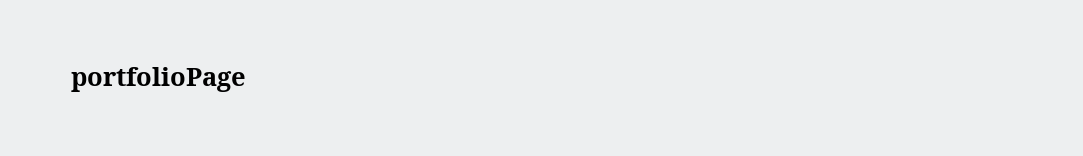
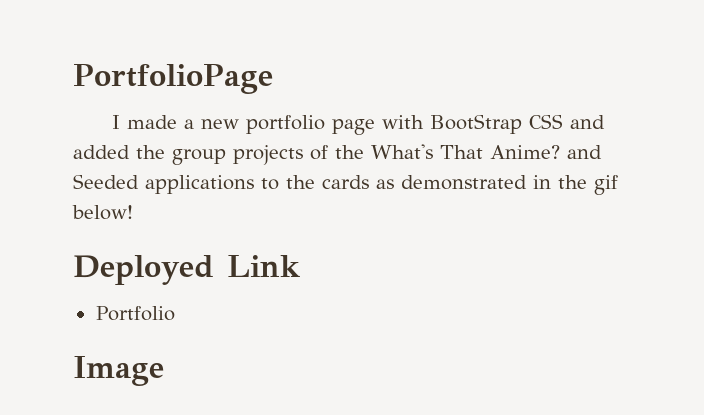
[71,67,246,92] portfolioPage -> [73,64,273,94] [111,114,605,135] [73,144,602,165] [73,174,618,195] [72,205,133,220] [73,255,300,285] [95,306,175,321] [73,356,164,386] PortfolioPage // I made a new portfolio page with BootStrap CSS and added the group projects of the What's That Anime? and Seeded applications to the cards as demonstrated in the gif below! // Deployed Link // Portfolio // Image

